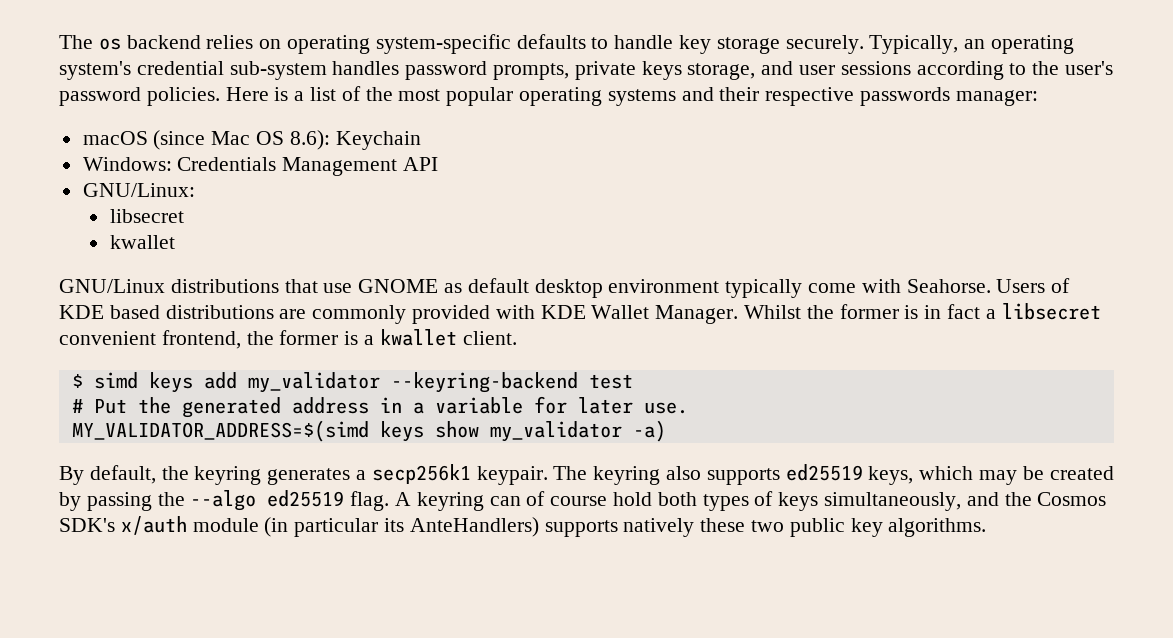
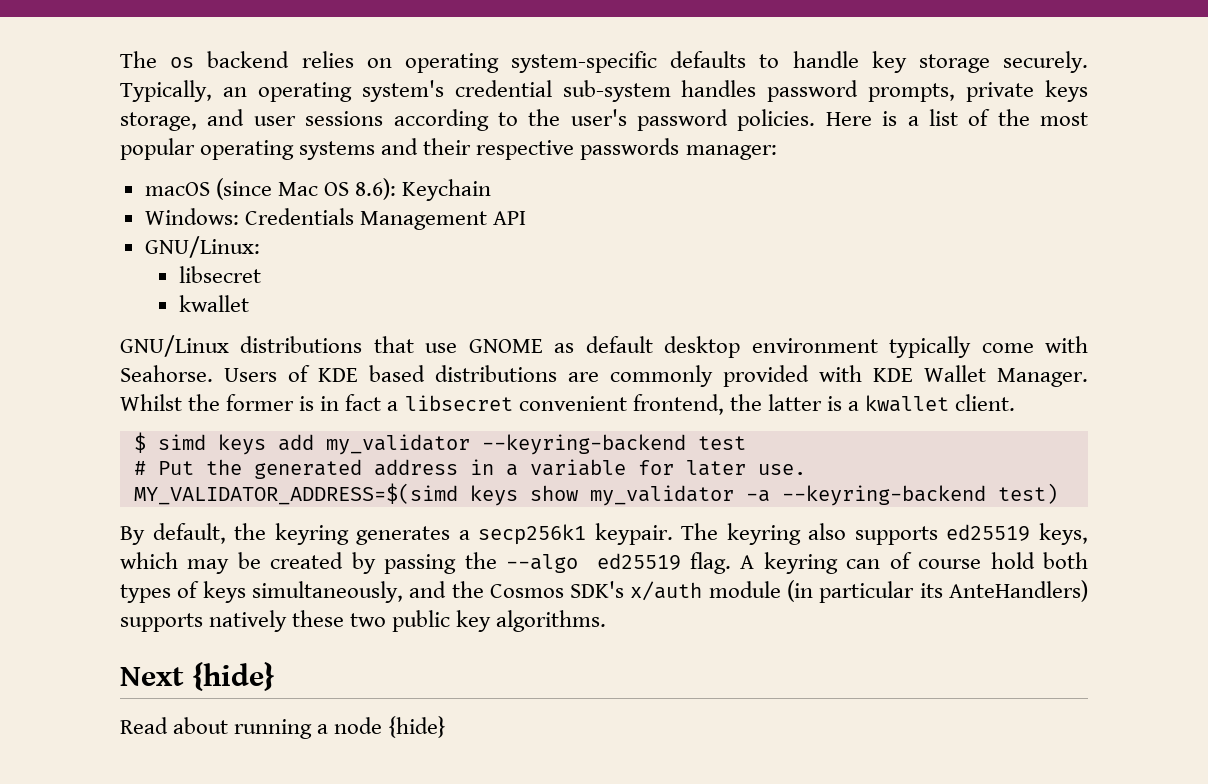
[279,330,339,345] former -> [767,394,822,411] latter
[632,420,666,442] -a) -> [745,483,1058,506] -a --keyring-backend test)
(987, 527) none -> [120,662,276,691] [120,716,447,739] // Next {hide} // Read about running a node {hide}

